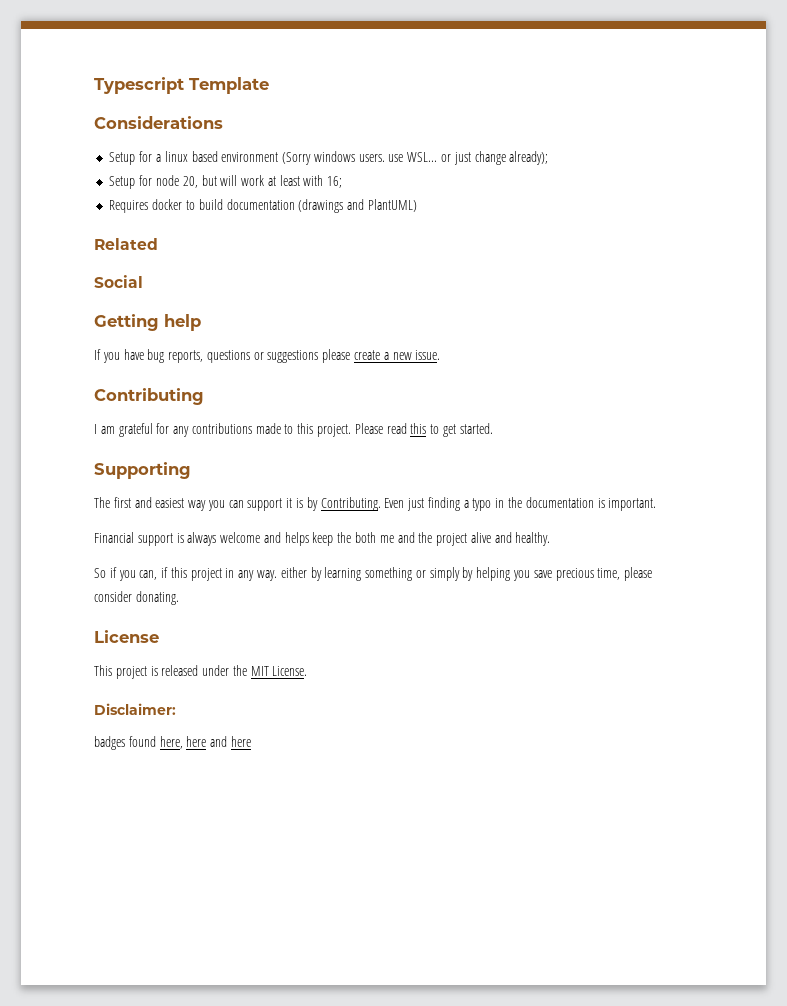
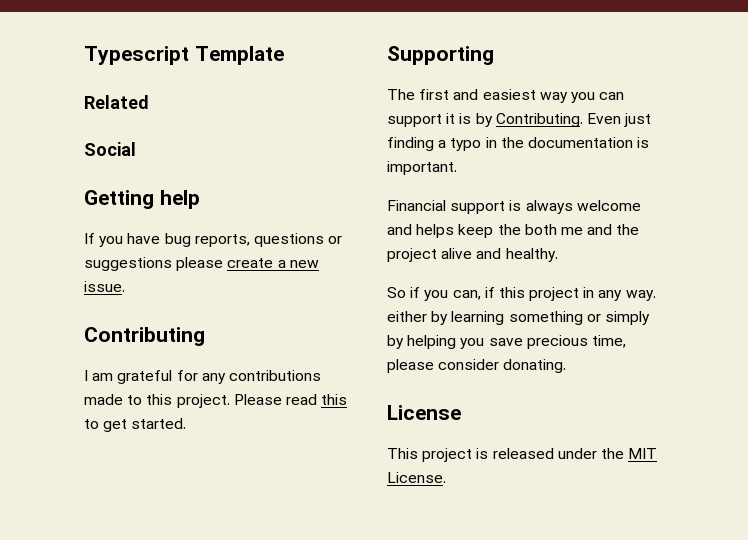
[94,116,223,129] [109,151,549,165] [109,175,343,189] [109,199,417,213] // Considerations // Setup for a linux based environment (Sorry windows users. use WSL... or just change already); // Setup for node 20, but will work at least with 16; // Requires docker to build documentation (drawings and PlantUML) -> (284, 55) none
[94,703,176,715] [94,736,251,750] // Disclaimer: // badges found here, here and here -> (446, 477) none

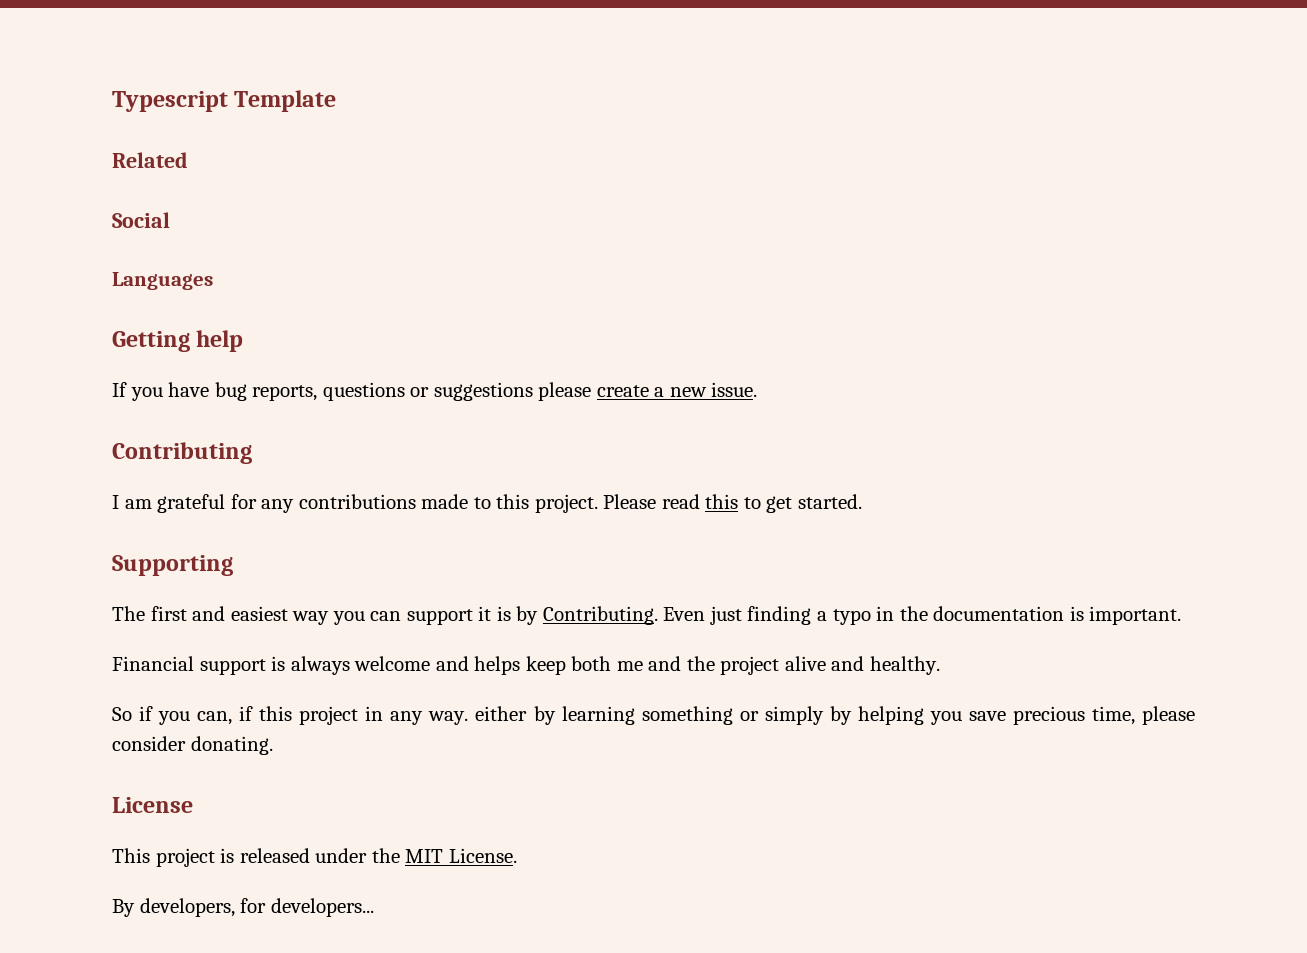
(136, 149) none -> [112,272,213,290] // Languages
[497,224,521,235] the -> (566, 665) none
(446, 477) none -> [112,898,374,917] // By developers, for developers...

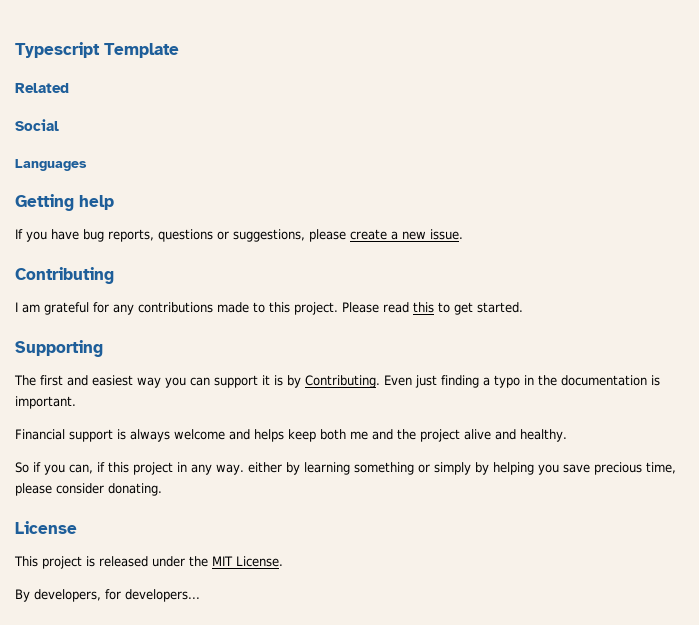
[433,382,533,401] suggestions -> [233,229,305,242] suggestions,

